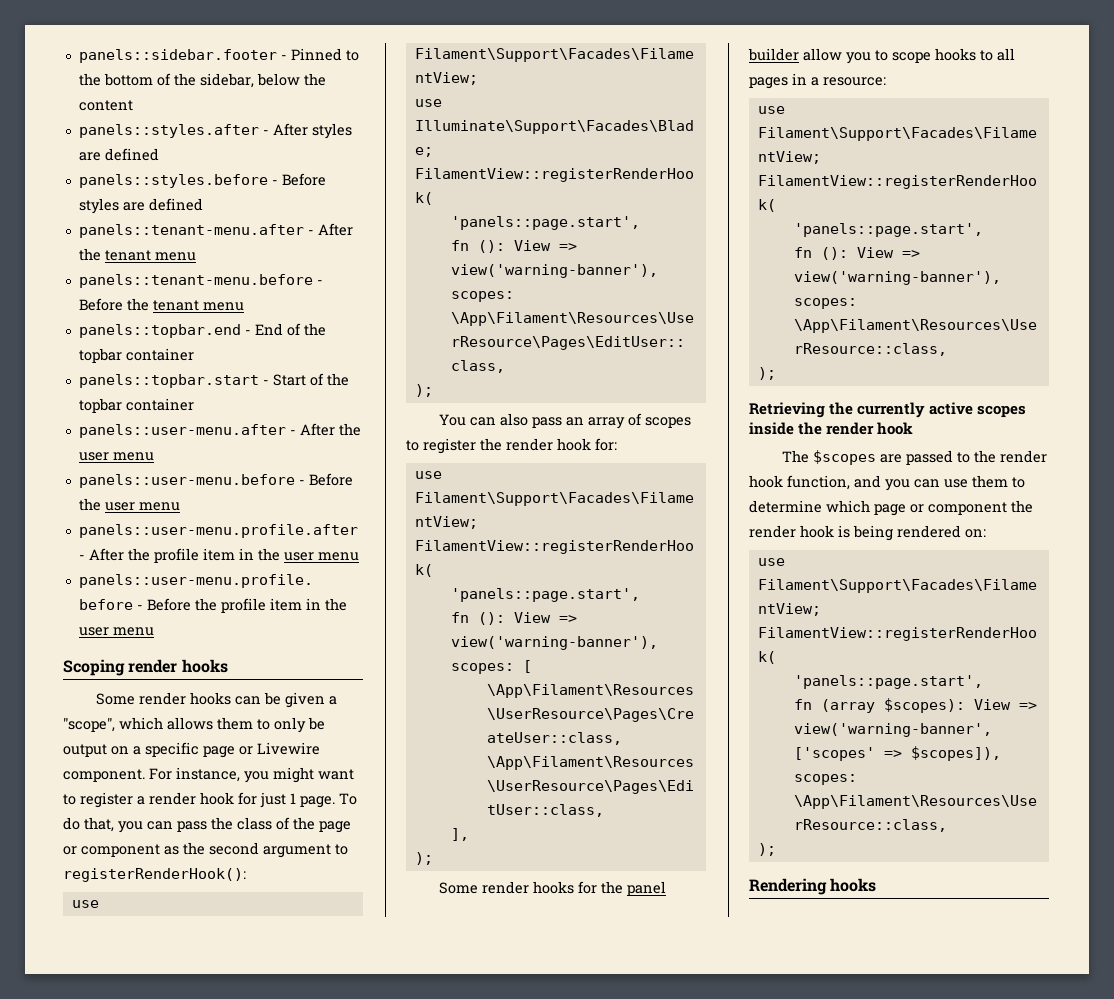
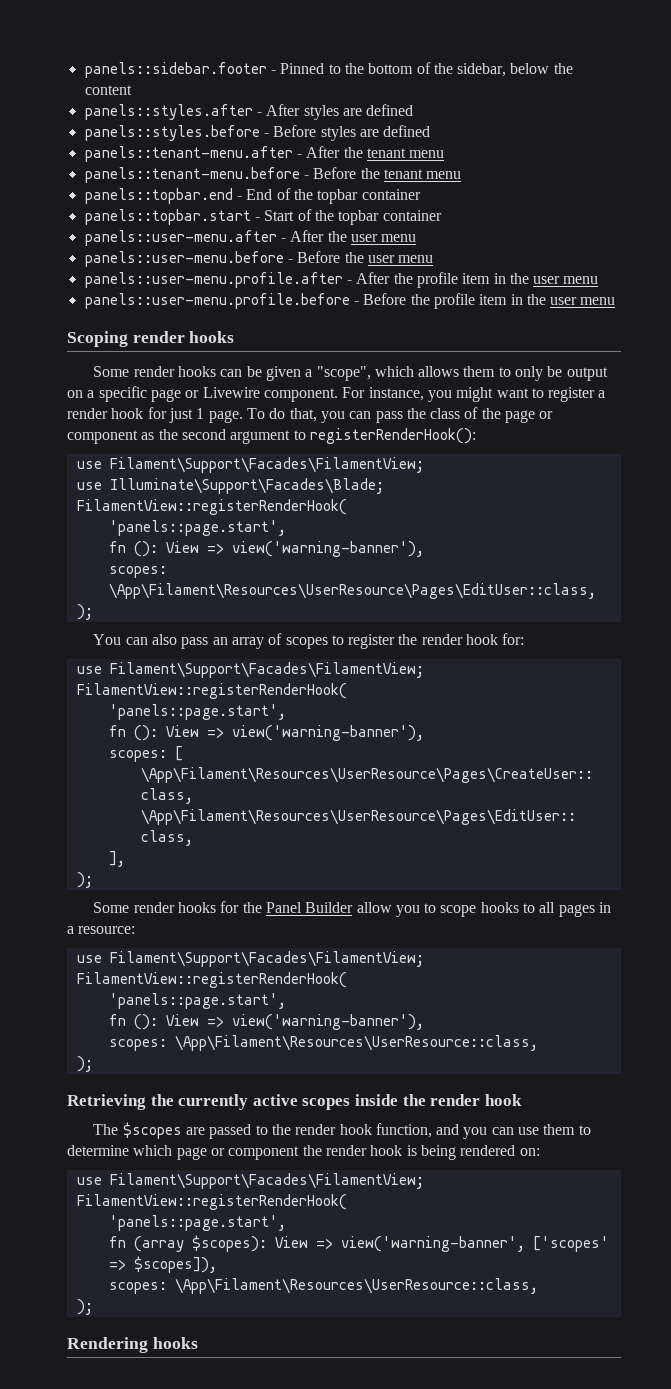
[627,881,667,896] [748,48,799,61] panel builder -> [265,902,354,913] Panel Builder

